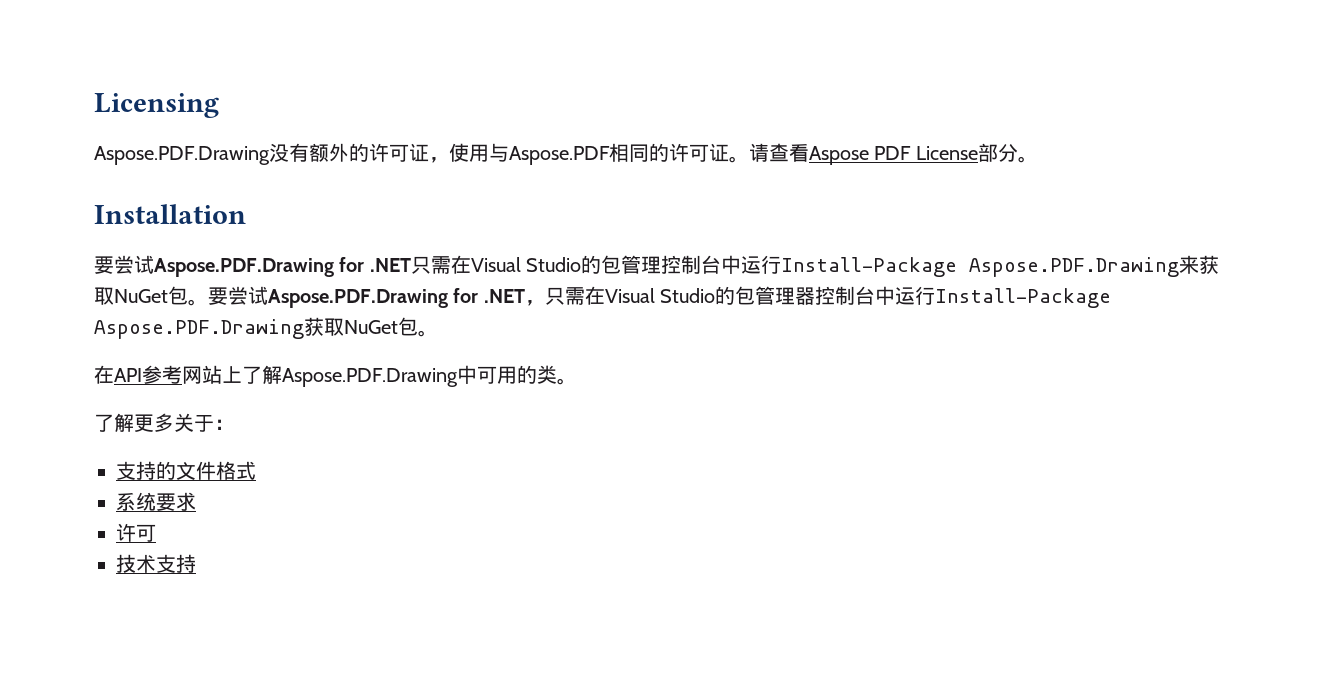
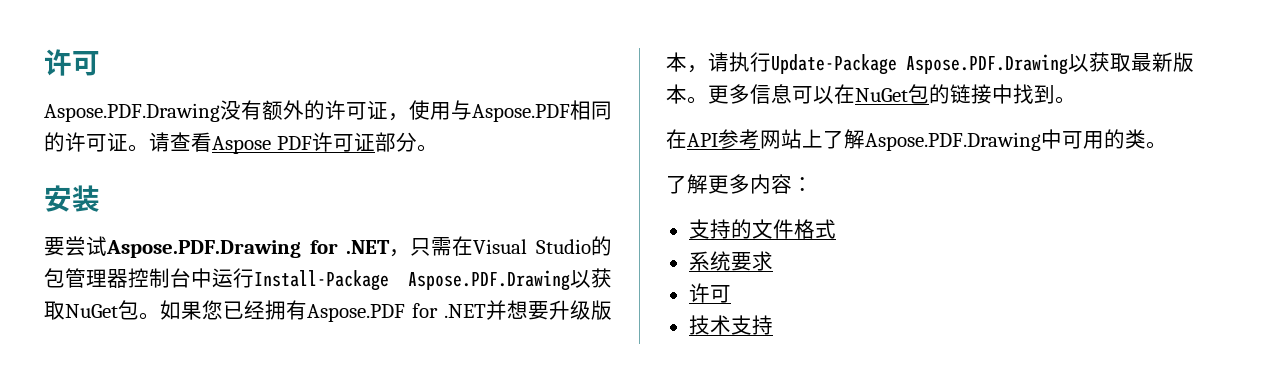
[94,93,219,118] Licensing -> [44,49,100,76] 许可
[915,146,978,160] License -> [311,132,375,152] 许可证
[94,204,246,224] [94,255,1220,277] [94,286,525,308] Installation // 要尝试Aspose.PDF.Drawing for .NET只需在Visual Studio的包管理控制台中运行Install-Package Aspose.PDF.Drawing来获取NuGet包。要尝试Aspose.PDF.Drawing for .NET -> [44,185,100,212] [44,236,391,258] 安装 // 要尝试Aspose.PDF.Drawing for .NET
[304,317,438,337] 获取NuGet包。 -> [570,268,612,288] [44,300,612,322] [666,52,1194,75] [666,84,1076,104] 以获取NuGet包。如果您已经拥有Aspose.PDF for .NET并想要升级版本，请执行Update-Package Aspose.PDF.Drawing以获取最新版本。更多信息可以在NuGet包的链接中找到。
[174,413,214,432] 关于 -> [750,174,792,194] 内容

